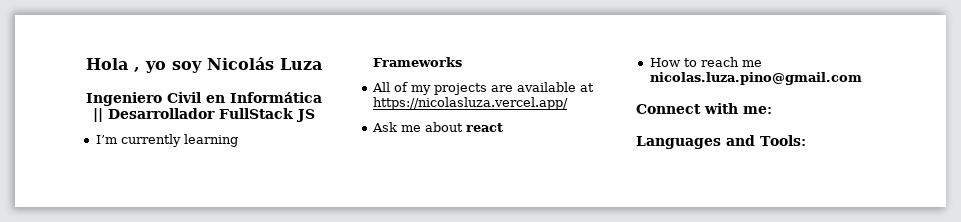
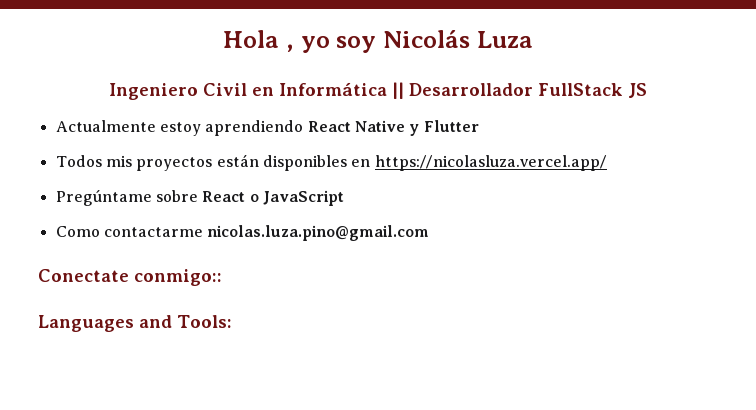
[95,134,238,147] [372,57,462,67] [371,82,594,95] [372,97,568,110] [371,122,503,132] [649,57,762,67] [649,72,862,85] [636,103,772,114] I’m currently learning Frameworks // All of my projects are available at https://nicolasluza.vercel.app/ // Ask me about react // How to reach me nicolas.luza.pino@gmail.com // Connect with me: -> [55,120,479,136] [55,154,608,171] [55,190,344,206] [55,225,430,241] [38,269,222,286] Actualmente estoy aprendiendo React Native y Flutter // Todos mis proyectos están disponibles en https://nicolasluza.vercel.app/ // Pregúntame sobre React o JavaScript // Como contactarme nicolas.luza.pino@gmail.com // Conectate conmigo::

